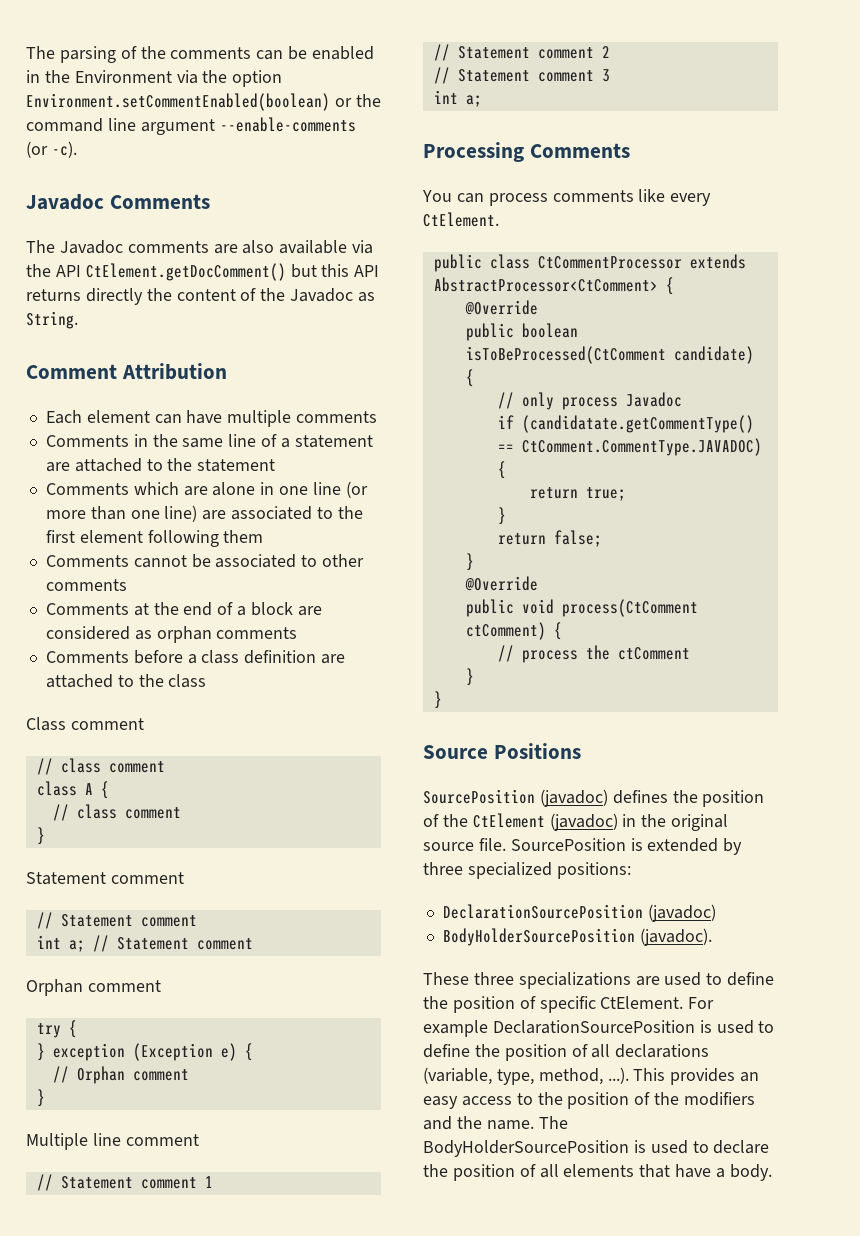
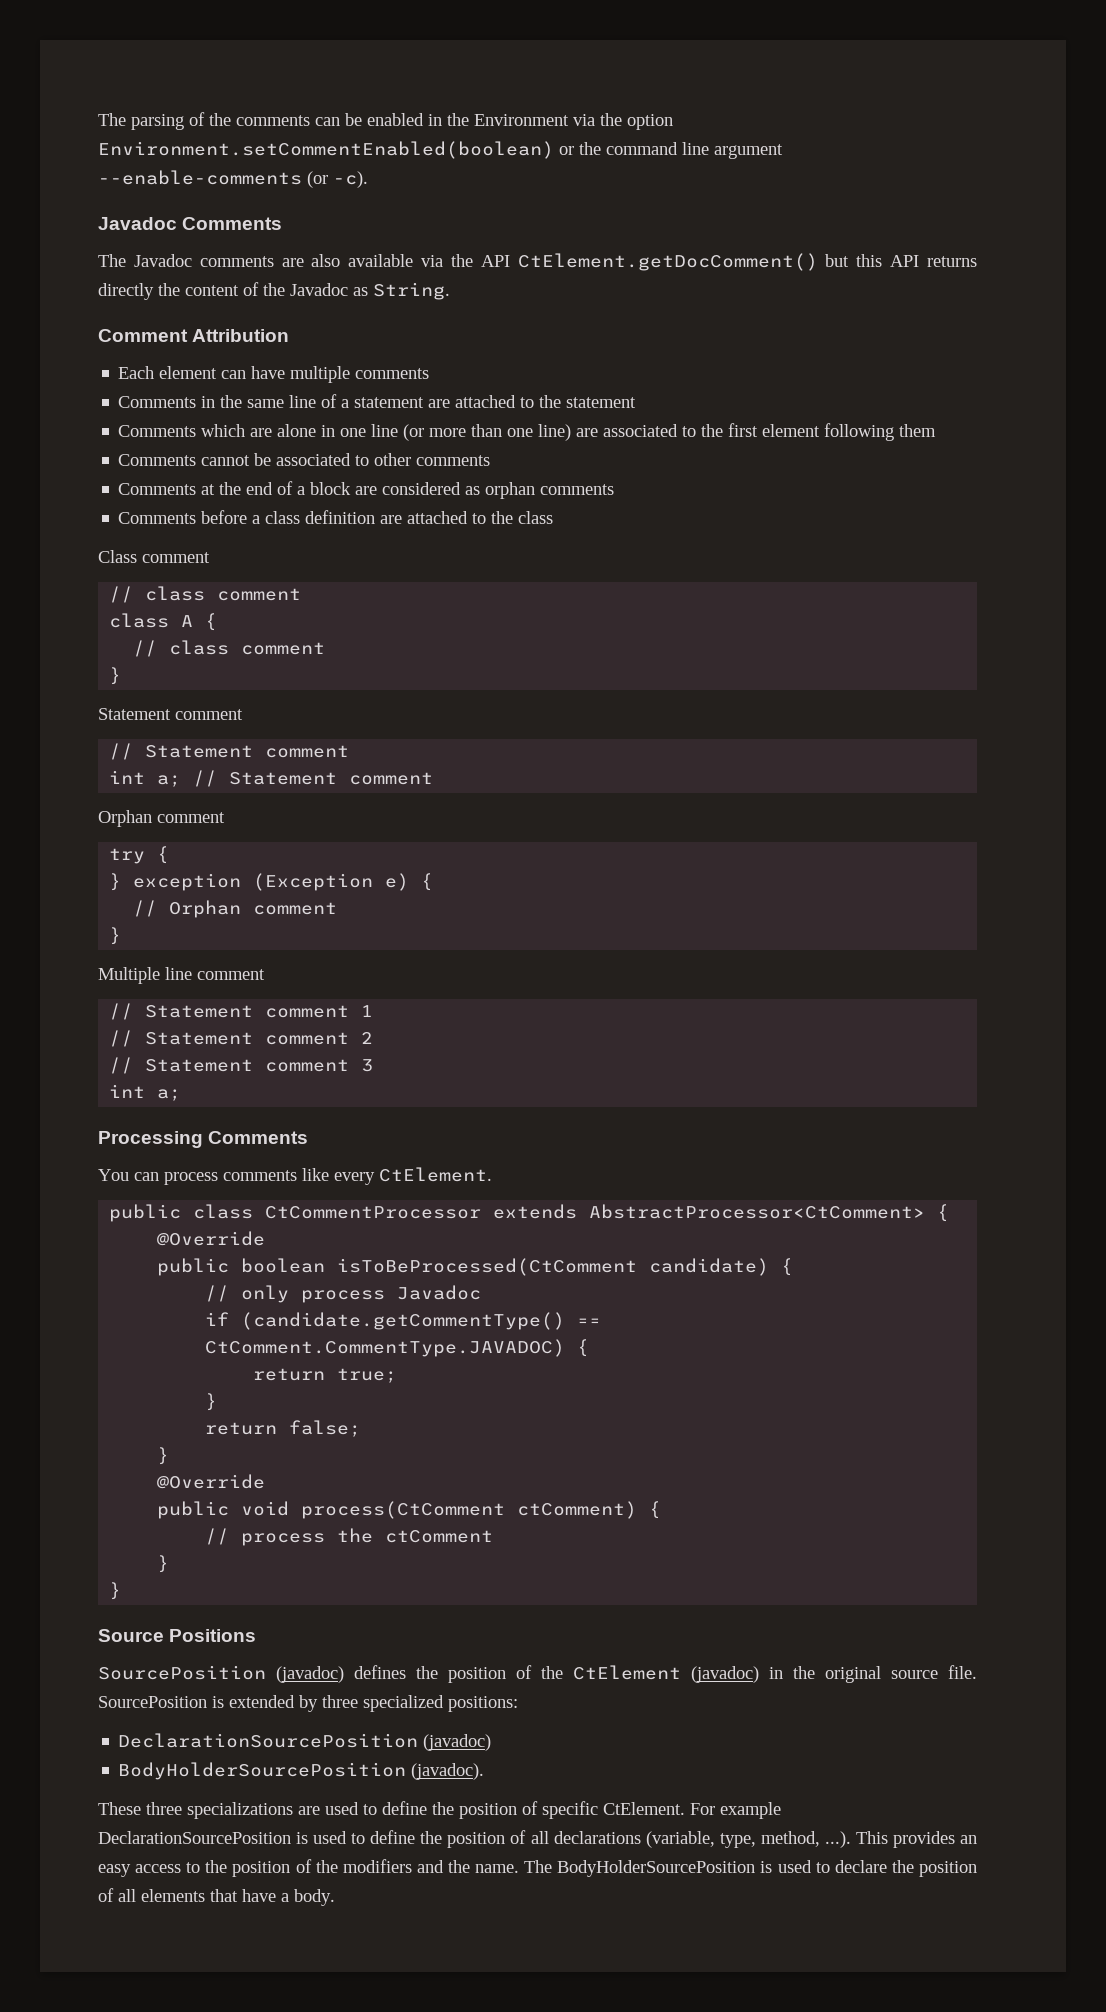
[521,415,754,433] (candidatate.getCommentType() -> [241,1312,566,1330] (candidate.getCommentType()

